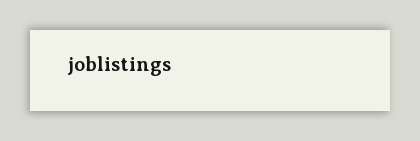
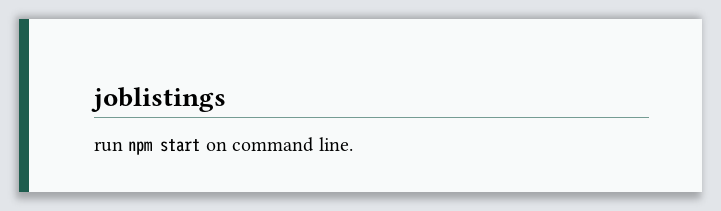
(171, 66) none -> [94,137,353,155] // run npm start on command line.

